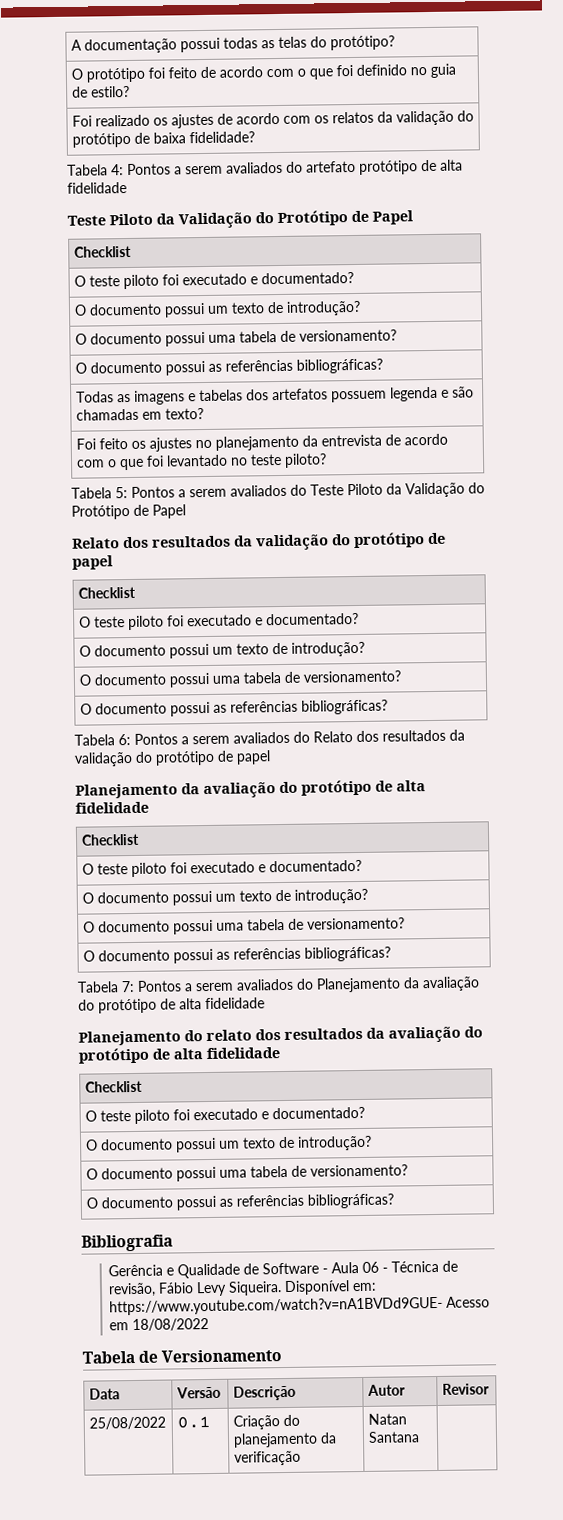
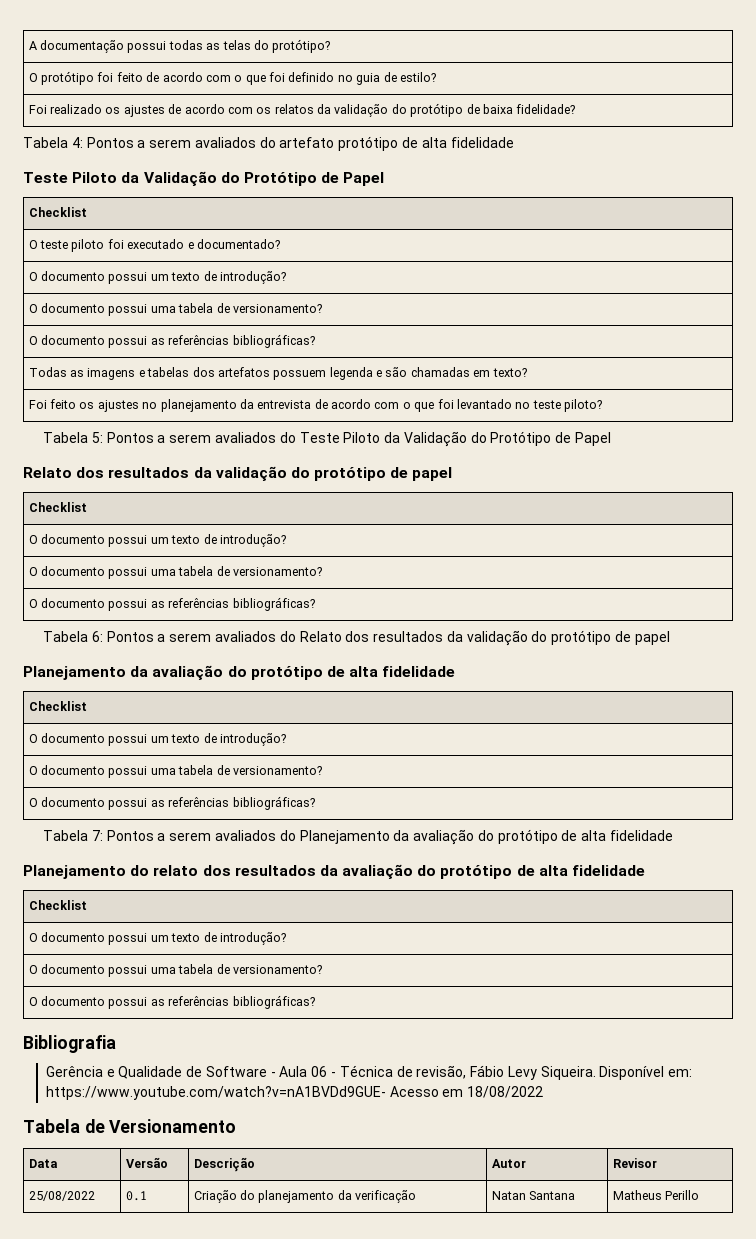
[78,612,359,631] // O teste piloto foi executado e documentado? -> (87, 507) none
[81,859,362,878] // O teste piloto foi executado e documentado? -> (87, 706) none
[84,1106,365,1124] // O teste piloto foi executado e documentado? -> (87, 905) none
(420, 1437) none -> [612,1190,700,1200] Matheus Perillo

